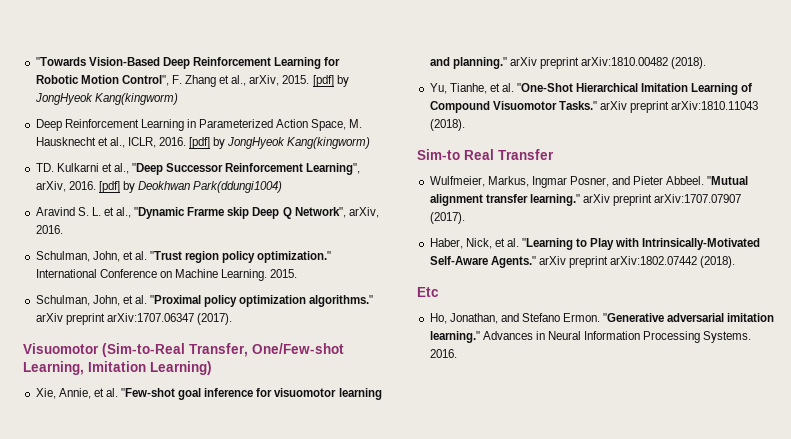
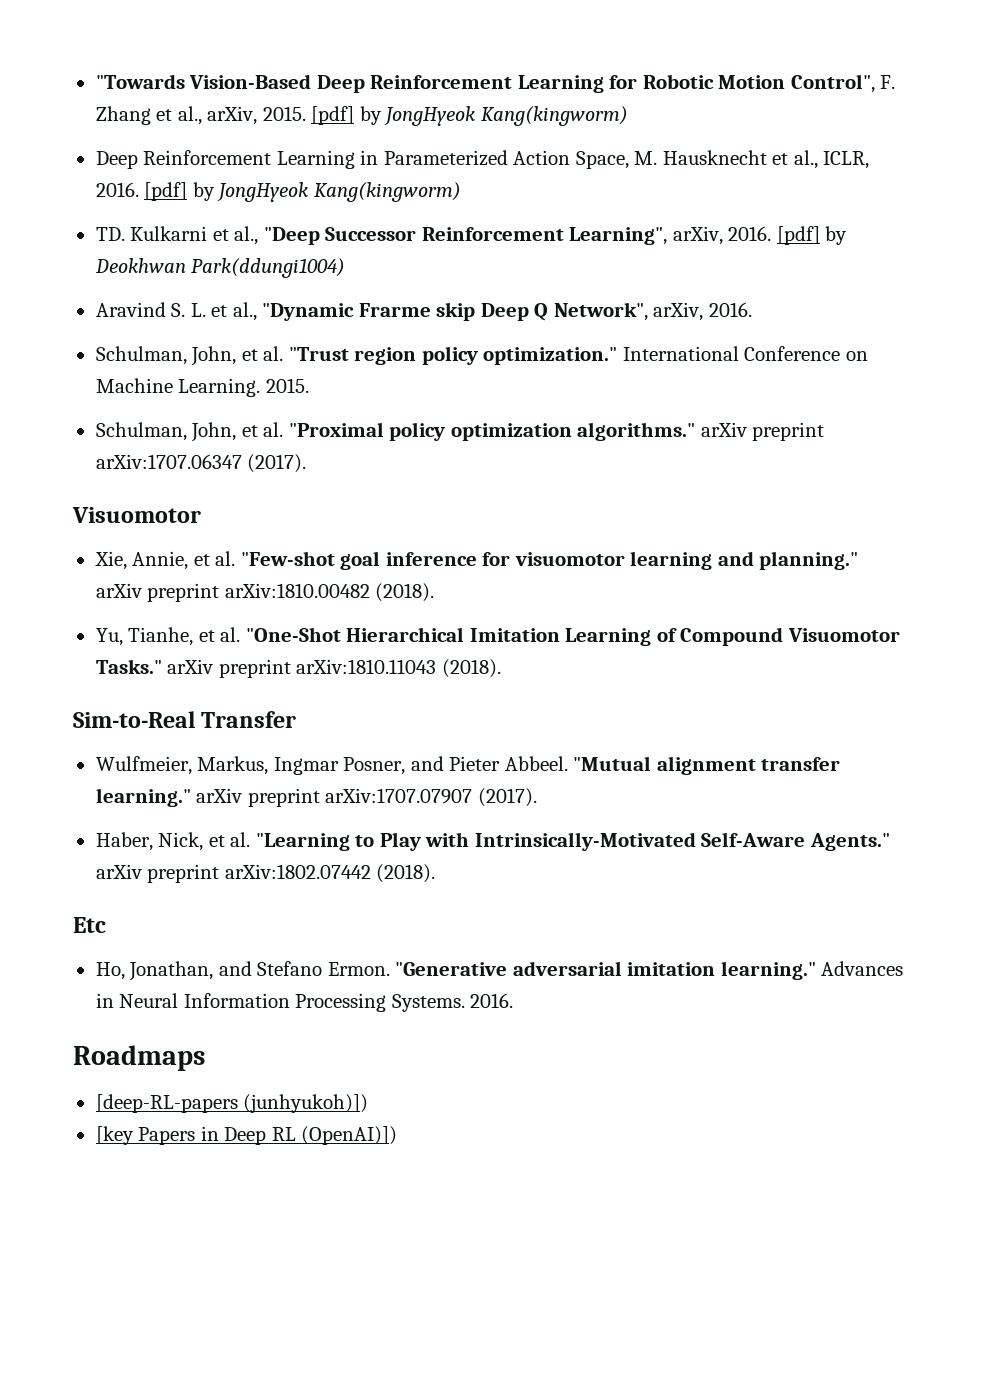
[102,343,344,357] [23,361,212,375] (Sim-to-Real Transfer, One/Few-shot Learning, Imitation Learning) -> (201, 515) none
[417,149,494,160] Sim-to Real -> [73,711,195,728] Sim-to-Real
(457, 353) none -> [73,1045,205,1071] [95,1094,369,1113] [95,1126,398,1145] // Roadmaps // [deep-RL-papers (junhyukoh)]) // [key Papers in Deep RL (OpenAI)])

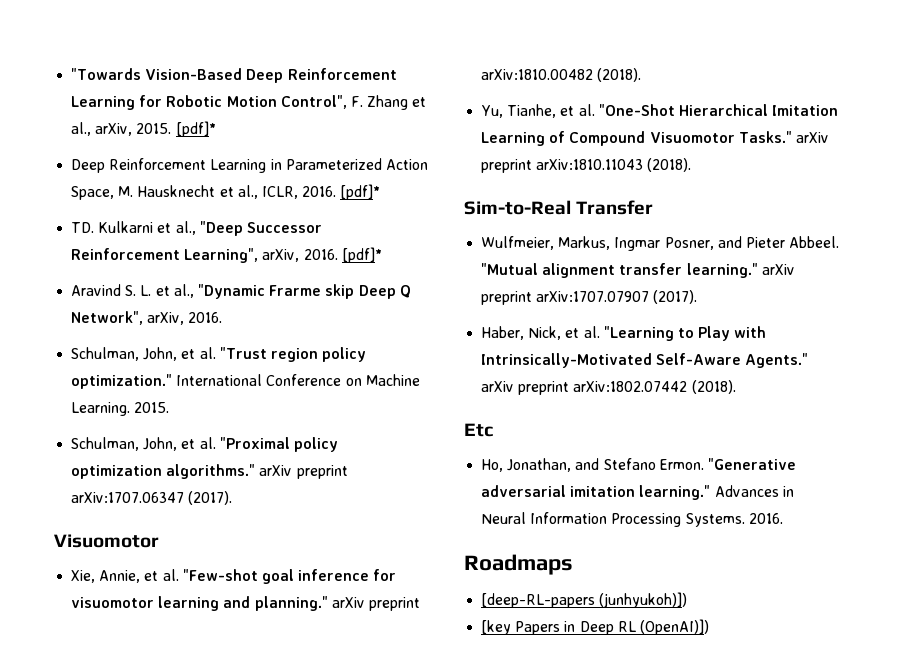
[311,106,628,126] [pdf] by JongHyeok Kang(kingworm) -> [175,121,216,137] [pdf]*
[144,182,461,202] [pdf] by JongHyeok Kang(kingworm) -> [340,184,381,200] [pdf]*
[776,226,848,245] [94,258,346,278] [pdf] by Deokhwan Park(ddungi1004) -> [341,247,382,263] [pdf]*

